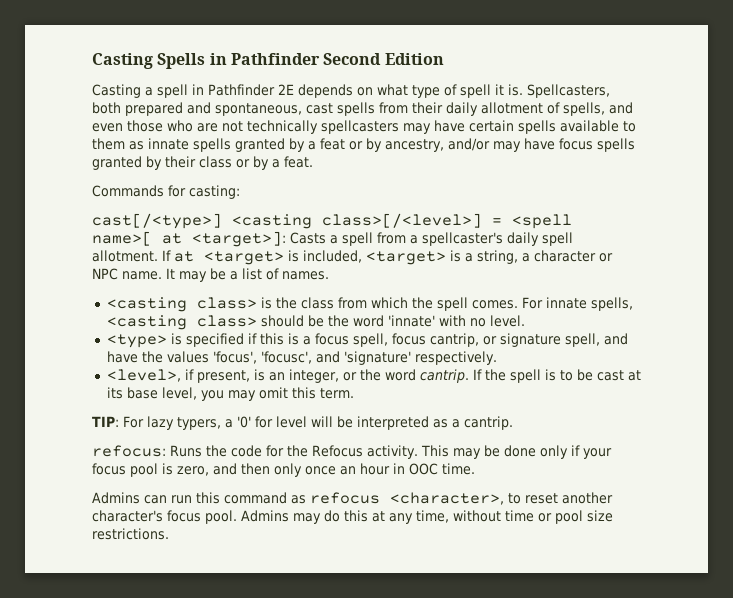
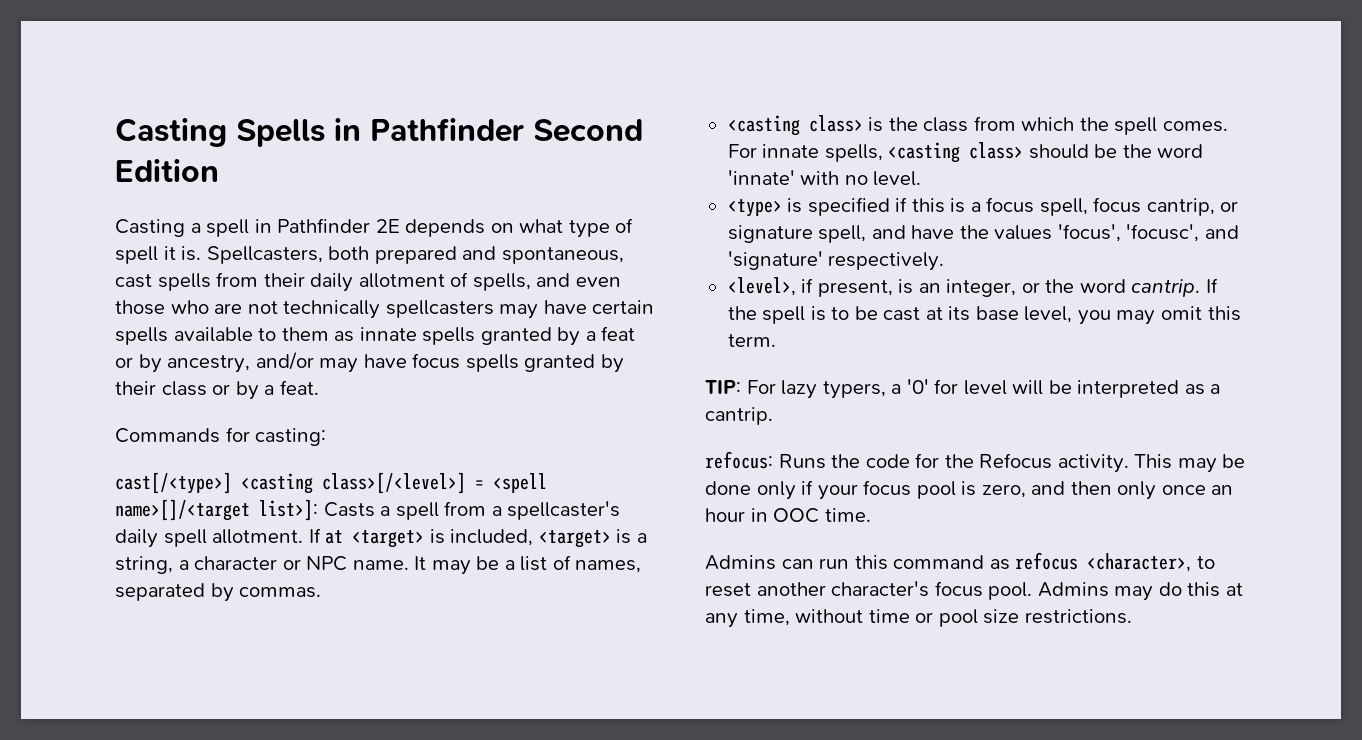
[92,231,286,247] name>[ at <target>]: -> [115,499,318,521] name>[]/<target list>]:
[282,271,329,280] names. -> [575,560,642,573] [115,583,322,602] names, separated by commas.

